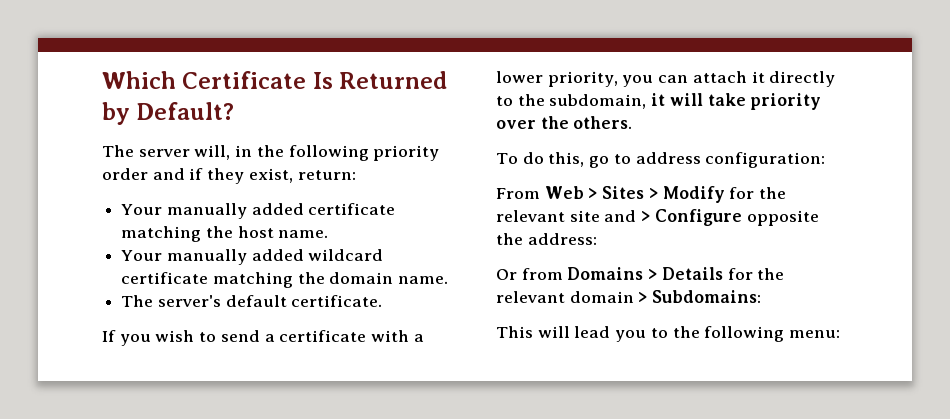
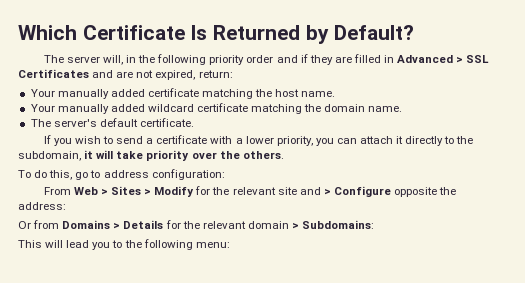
[248,168,293,183] exist, -> [334,54,490,63] [18,69,196,80] are filled in Advanced > SSL Certificates and are not expired,

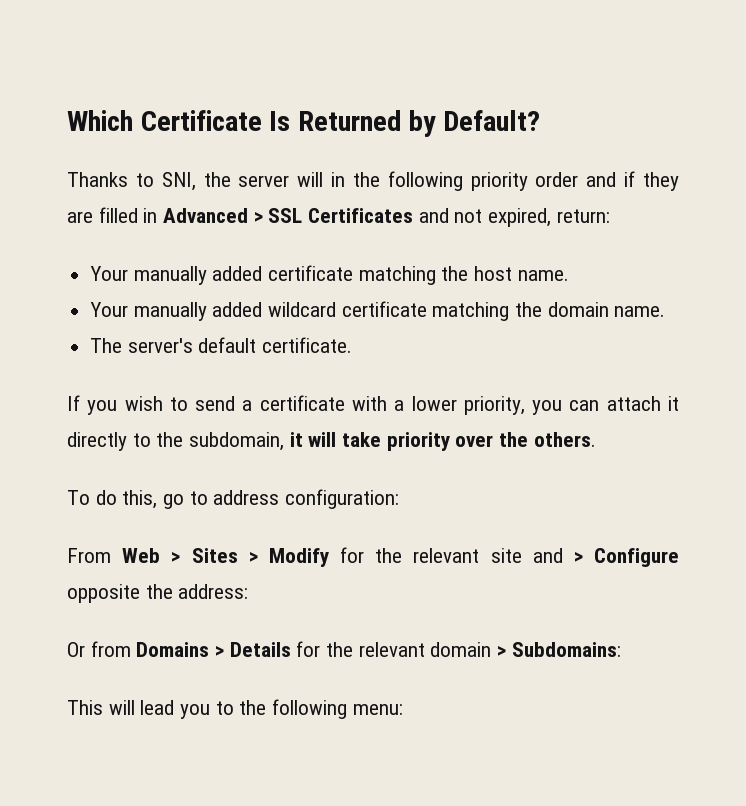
[43,55,123,65] The server will, -> [67,172,324,191] Thanks to SNI, the server will
[116,71,134,78] are -> (449, 215) none

